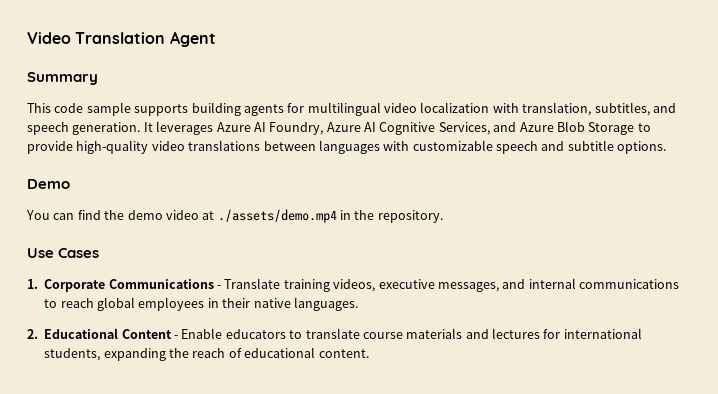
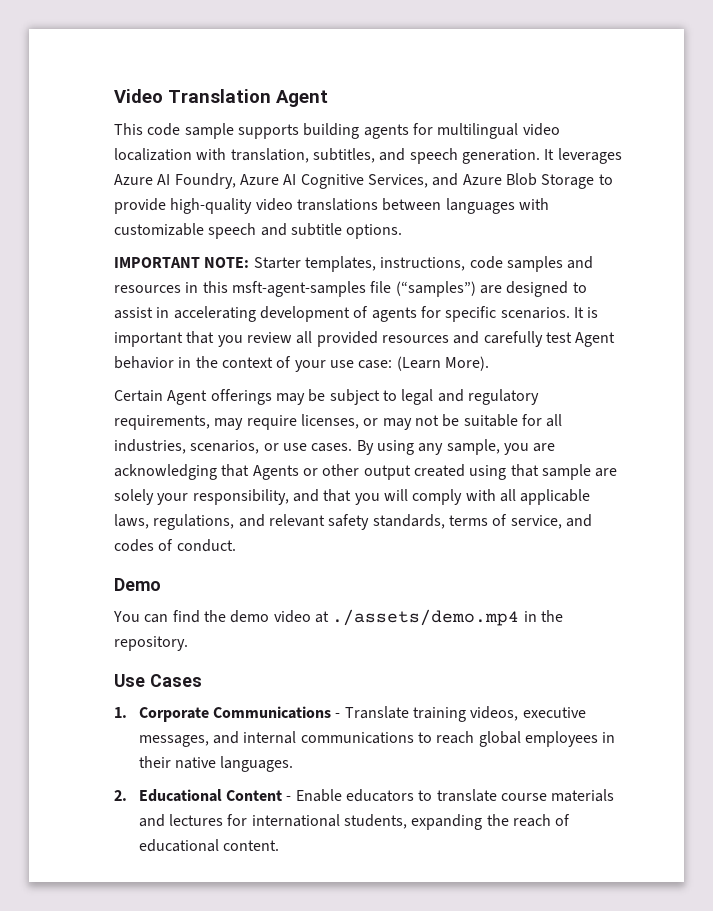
[27,72,98,85] // Summary -> (328, 98) none
(667, 147) none -> [114,256,594,272] [114,281,587,297] [114,306,599,322] [114,331,616,347] [114,356,489,372] [114,389,539,405] [114,414,563,430] [114,439,556,455] [114,464,618,480] [114,489,591,505] [114,514,592,530] [114,539,236,552] // IMPORTANT NOTE: Starter templates, instructions, code samples and resources in this msft-agent-samples file (“samples”) are designed to assist in accelerating development of agents for specific scenarios. It is important that you review all provided resources and carefully test Agent behavior in the context of your use case: (Learn More). // Certain Agent offerings may be subject to legal and regulatory requirements, may require licenses, or may not be suitable for all industries, scenarios, or use cases. By using any sample, you are acknowledging that Agents or other output created using that sample are solely your responsibility, and that you will comply with all applicable laws, regulations, and relevant safety standards, terms of service, and codes of conduct.

